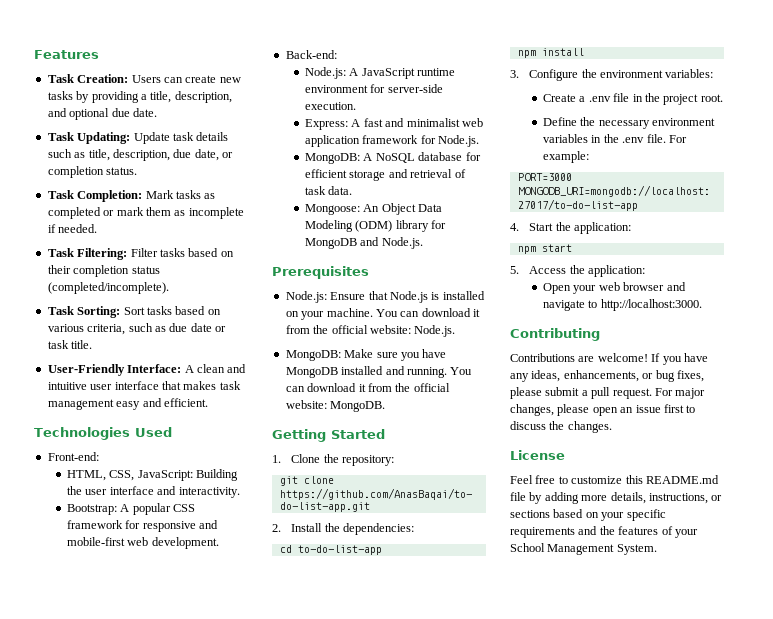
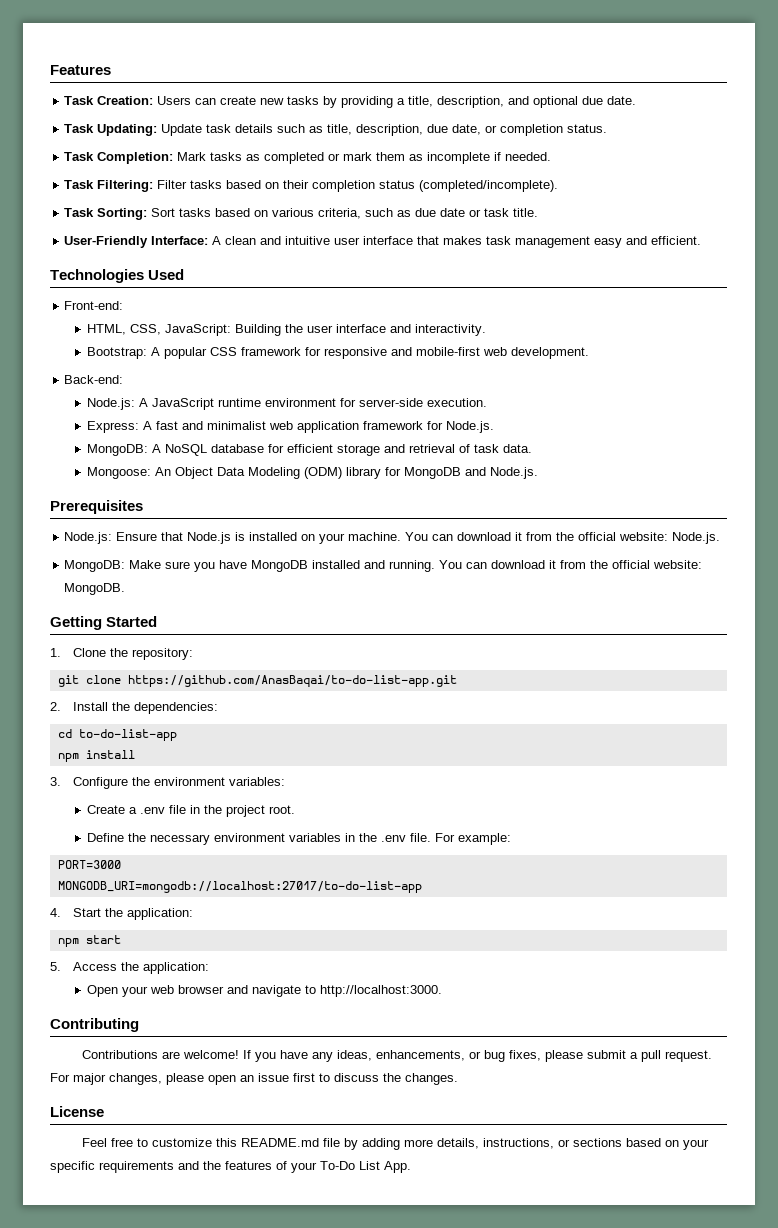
[510,543,657,555] School Management System. -> [320,1161,411,1173] To-Do List App.

